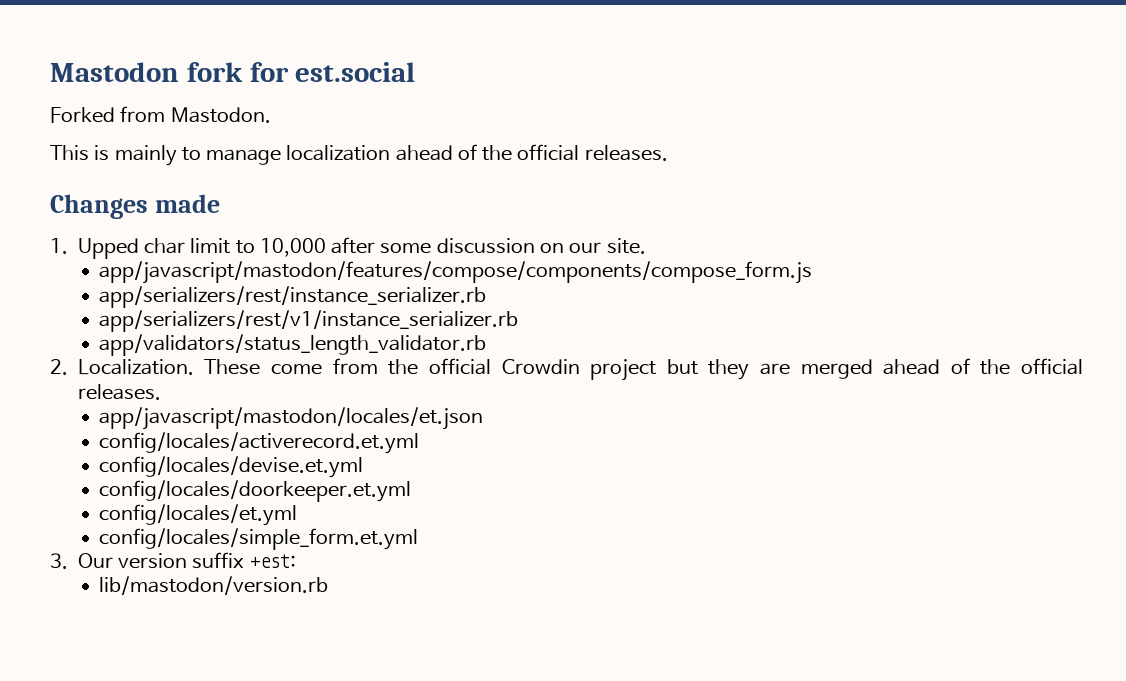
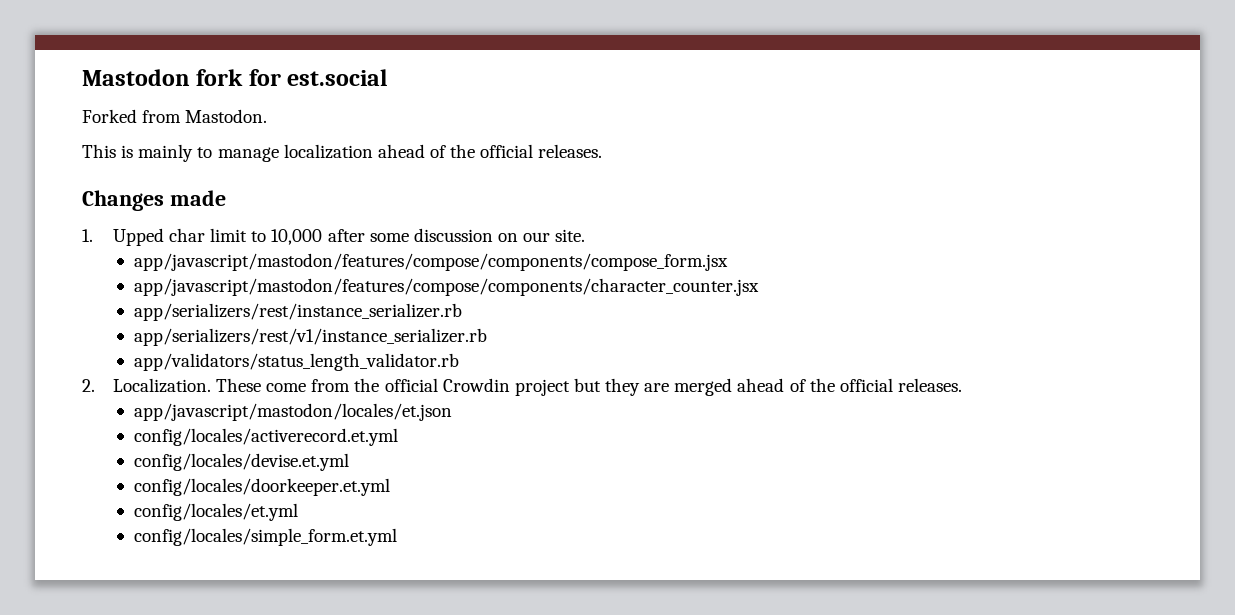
[99,261,813,284] app/javascript/mastodon/features/compose/components/compose_form.js -> [133,253,728,271] [133,278,759,296] app/javascript/mastodon/features/compose/components/compose_form.jsx // app/javascript/mastodon/features/compose/components/character_counter.jsx
[50,552,296,569] [99,576,329,595] // 3. Our version suffix +est: // lib/mastodon/version.rb -> (397, 537) none

